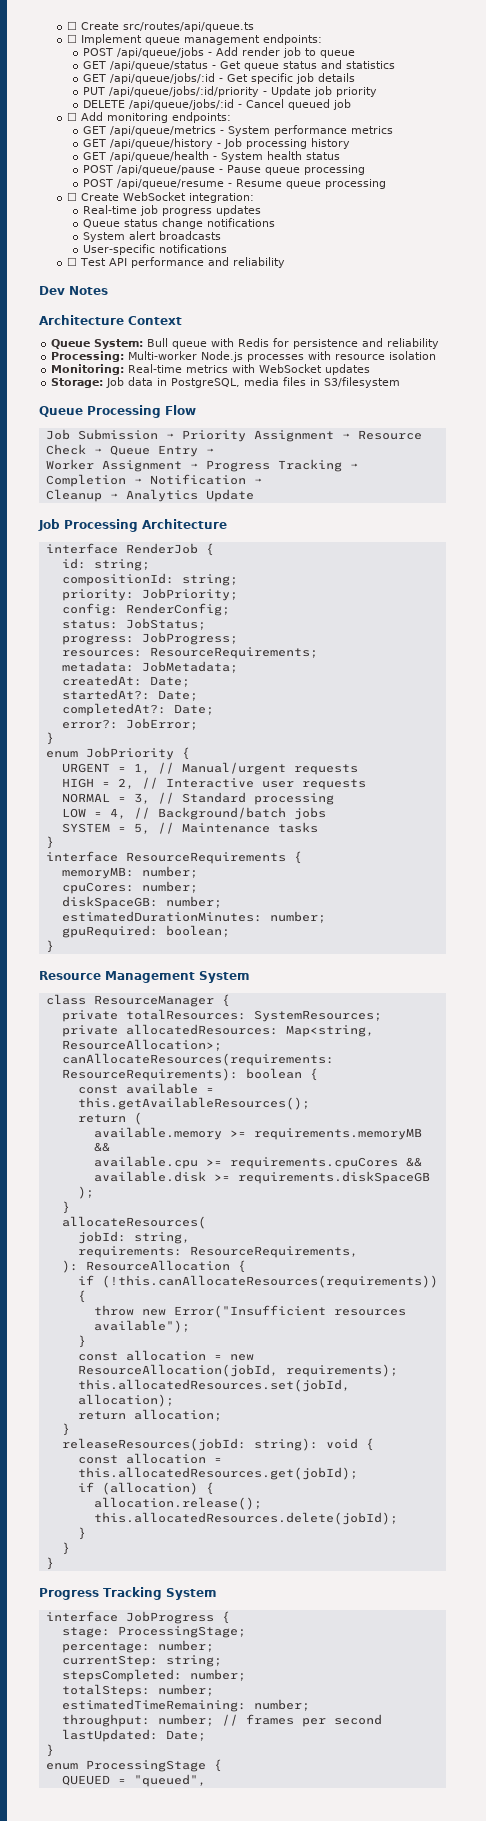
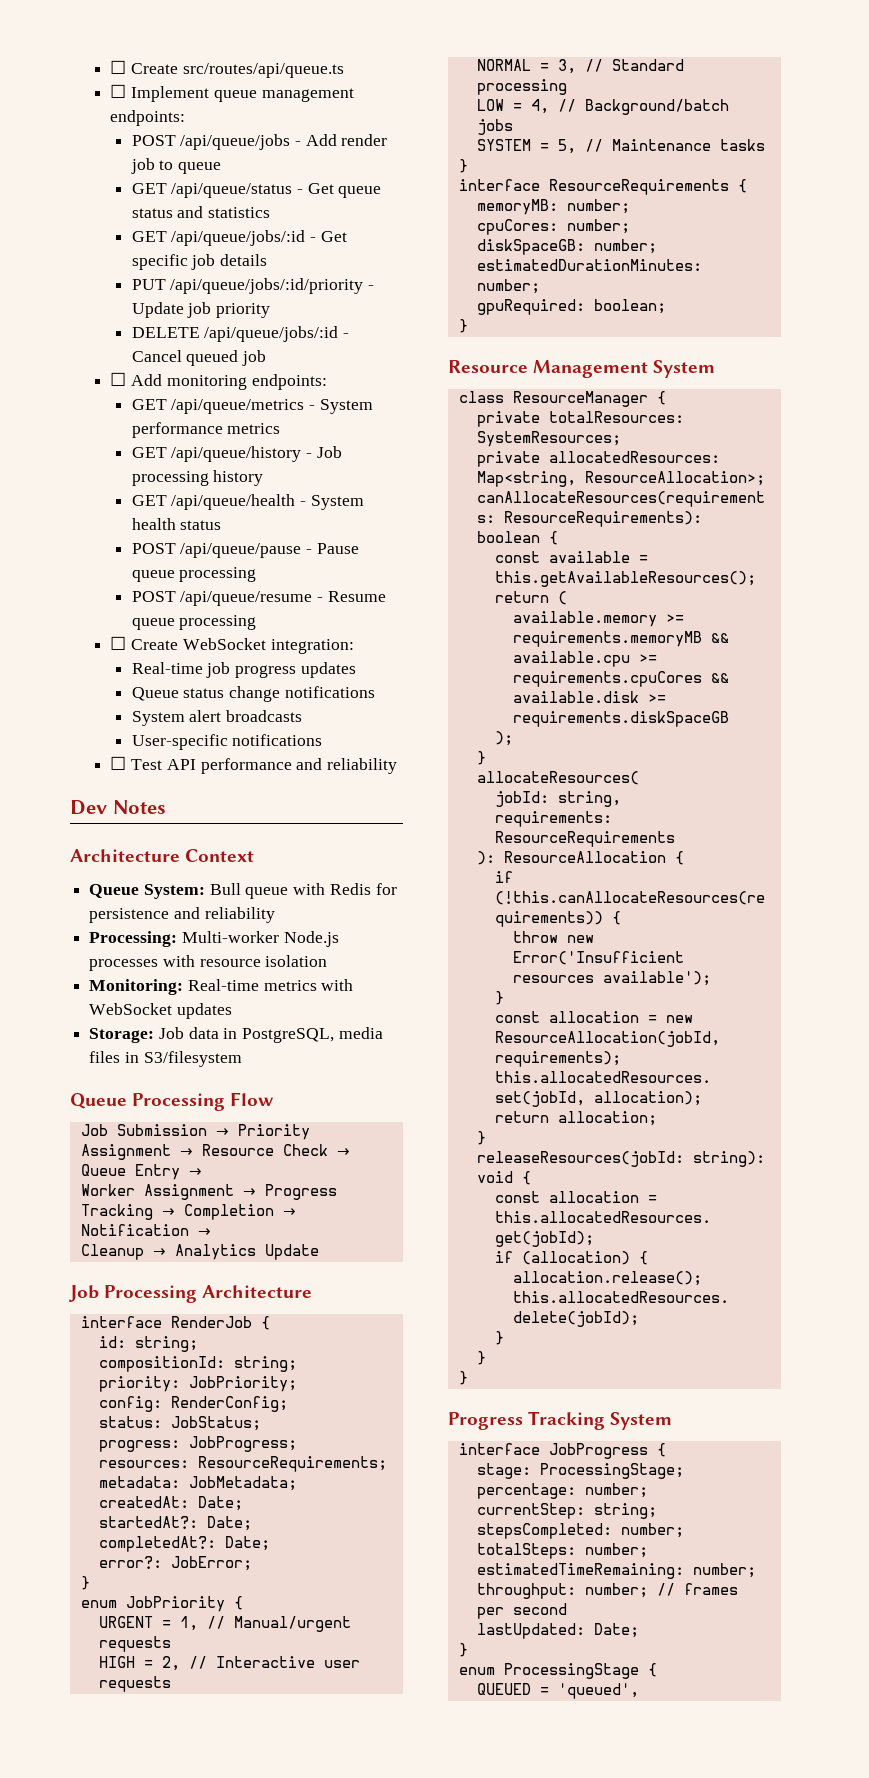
[189,1246,358,1258] ResourceRequirements, -> [494,831,675,847] ResourceRequirements
[173,1305,406,1318] [93,1320,190,1333] Error("Insufficient resources available"); -> [512,951,684,965] [512,971,711,986] Error('Insufficient resources available');
[133,1774,206,1787] "queued", -> [557,1683,639,1699] 'queued',

